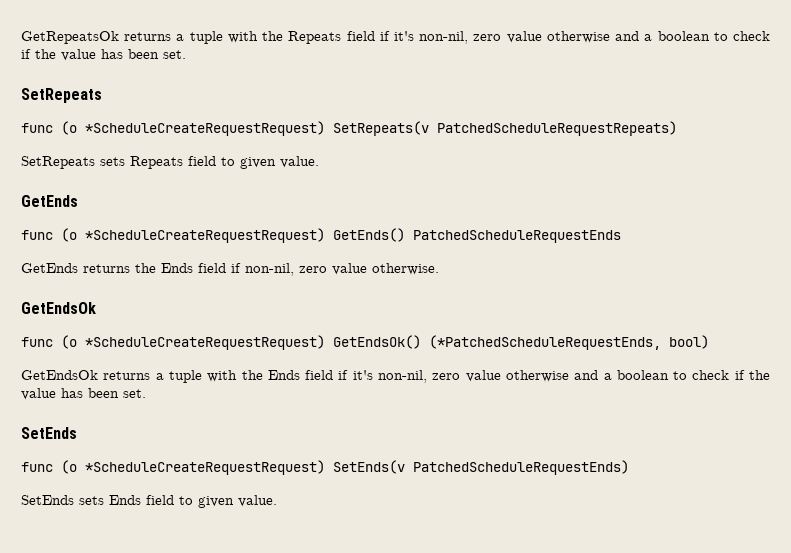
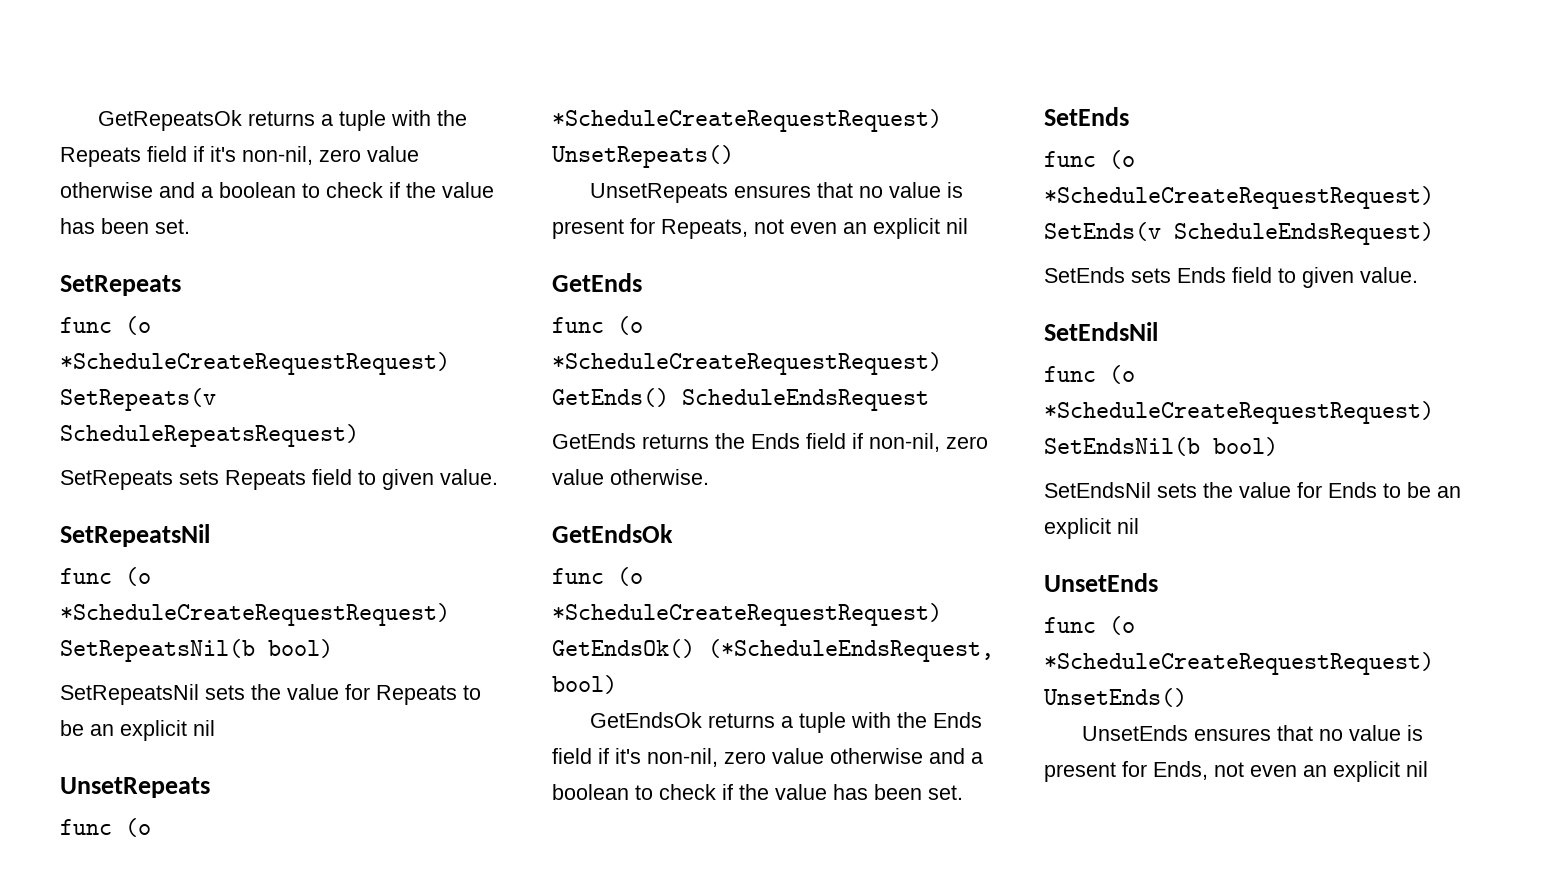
[437,121,677,136] PatchedScheduleRequestRepeats) -> [60,424,359,447] ScheduleRepeatsRequest)
(319, 162) none -> [60,524,210,547] [60,567,151,586] [60,603,450,626] [60,639,333,662] [60,684,481,705] [60,720,215,741] [60,777,210,798] [60,818,151,837] [552,109,942,132] [552,145,734,168] [589,182,963,203] [552,218,968,239] // SetRepeatsNil // func (o *ScheduleCreateRequestRequest) SetRepeatsNil(b bool) // SetRepeatsNil sets the value for Repeats to be an explicit nil // UnsetRepeats // func (o *ScheduleCreateRequestRequest) UnsetRepeats() // UnsetRepeats ensures that no value is present for Repeats, not even an explicit nil
[413,230,621,243] PatchedScheduleRequestEnds -> [682,389,929,411] ScheduleEndsRequest
[429,335,661,350] (*PatchedScheduleRequestEnds, -> [708,639,994,662] (*ScheduleEndsRequest,
[413,460,629,475] PatchedScheduleRequestEnds) -> [1174,222,1434,245] ScheduleEndsRequest)
(277, 501) none -> [1044,322,1158,341] [1044,365,1135,384] [1044,401,1434,424] [1044,437,1278,456] [1044,482,1461,498] [1044,518,1139,539] [1044,573,1158,592] [1044,616,1135,635] [1044,652,1434,675] [1044,688,1187,707] [1081,725,1423,741] [1044,761,1428,782] // SetEndsNil // func (o *ScheduleCreateRequestRequest) SetEndsNil(b bool) // SetEndsNil sets the value for Ends to be an explicit nil // UnsetEnds // func (o *ScheduleCreateRequestRequest) UnsetEnds() // UnsetEnds ensures that no value is present for Ends, not even an explicit nil

